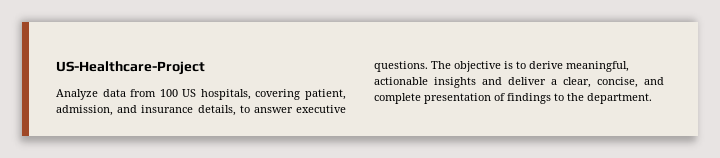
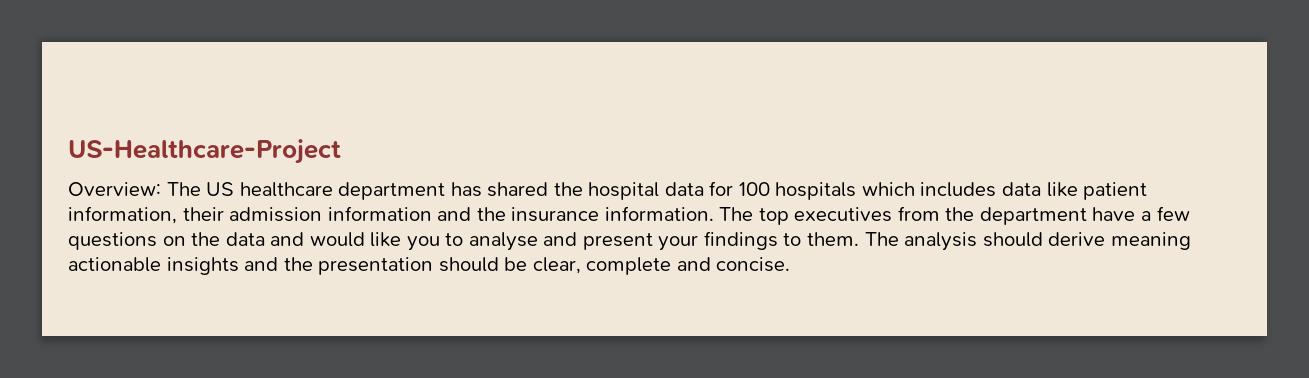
[56,89,346,100] [56,105,346,116] [374,61,629,72] [374,77,664,88] [374,93,652,104] Analyze data from 100 US hospitals, covering patient, admission, and insurance details, to answer executive questions. The objective is to derive meaningful, actionable insights and deliver a clear, concise, and complete presentation of findings to the department. -> [68,181,1148,200] [68,206,1190,225] [68,231,1191,251] [68,257,791,275] Overview: The US healthcare department has shared the hospital data for 100 hospitals which includes data like patient information, their admission information and the insurance information. The top executives from the department have a few questions on the data and would like you to analyse and present your findings to them. The analysis should derive meaning actionable insights and the presentation should be clear, complete and concise.

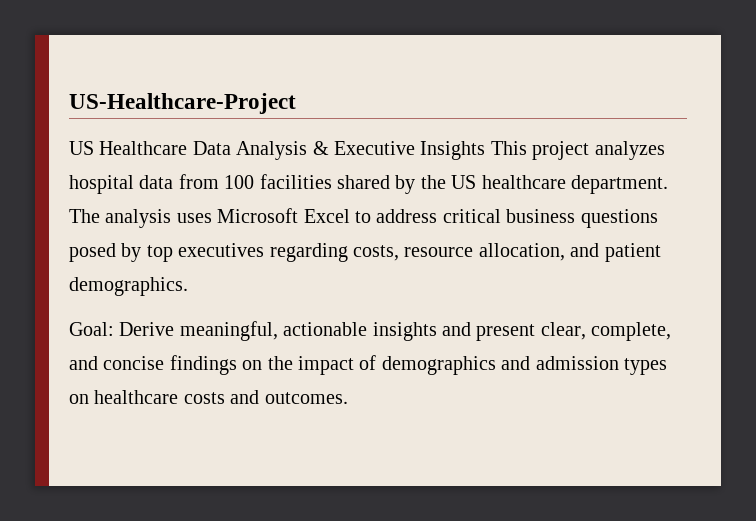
[68,181,1148,200] [68,206,1190,225] [68,231,1191,251] [68,257,791,275] Overview: The US healthcare department has shared the hospital data for 100 hospitals which includes data like patient information, their admission information and the insurance information. The top executives from the department have a few questions on the data and would like you to analyse and present your findings to them. The analysis should derive meaning actionable insights and the presentation should be clear, complete and concise. -> [69,141,665,160] [69,174,668,194] [69,208,658,228] [69,243,661,262] [69,277,188,296] [69,321,672,341] [69,355,667,375] [69,390,348,404] US Healthcare Data Analysis & Executive Insights This project analyzes hospital data from 100 facilities shared by the US healthcare department. The analysis uses Microsoft Excel to address critical business questions posed by top executives regarding costs, resource allocation, and patient demographics. // Goal: Derive meaningful, actionable insights and present clear, complete, and concise findings on the impact of demographics and admission types on healthcare costs and outcomes.

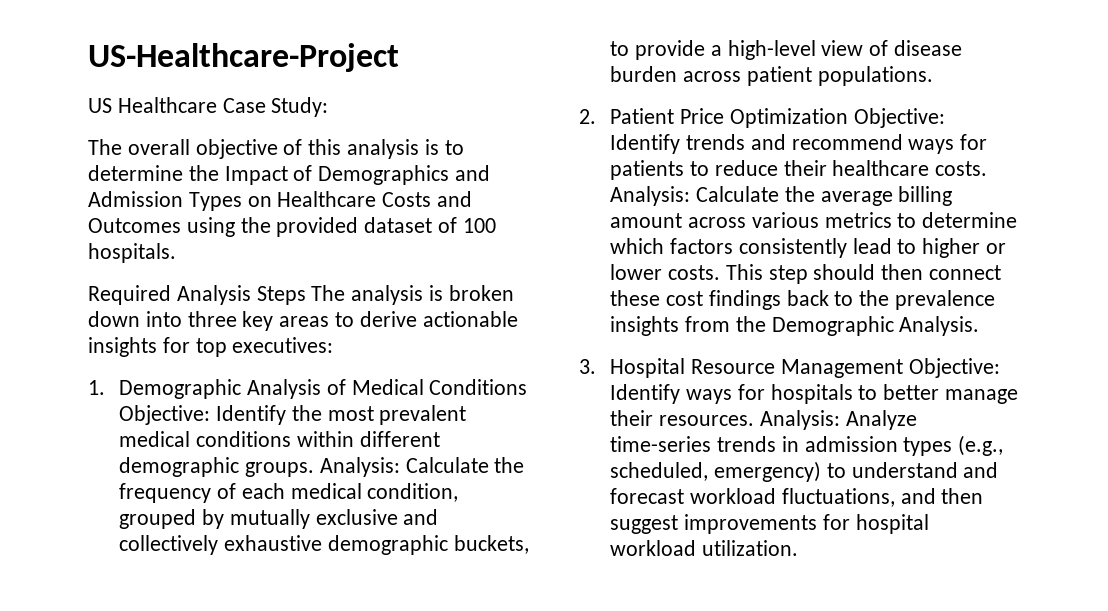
[192,141,665,160] [69,174,668,194] [69,208,658,228] [69,243,661,262] [69,277,188,296] [69,321,672,341] [69,355,667,375] [69,390,348,404] Data Analysis & Executive Insights This project analyzes hospital data from 100 facilities shared by the US healthcare department. The analysis uses Microsoft Excel to address critical business questions posed by top executives regarding costs, resource allocation, and patient demographics. // Goal: Derive meaningful, actionable insights and present clear, complete, and concise findings on the impact of demographics and admission types on healthcare costs and outcomes. -> [222,97,329,117] [88,139,464,159] [88,165,491,185] [88,191,473,211] [88,217,496,237] [88,243,176,263] [88,285,514,305] [88,311,518,331] [88,337,334,357] [88,379,528,399] [119,405,467,425] [119,431,440,447] [119,457,525,477] [119,483,459,503] [119,509,439,529] [119,535,529,555] [610,40,962,60] [610,66,933,86] [579,108,945,128] [610,134,988,154] [610,160,988,180] [610,186,953,206] [610,212,1018,228] [610,238,1006,258] [610,264,1001,284] [610,290,995,310] [610,316,980,336] [579,358,1000,378] [610,384,1018,404] [610,410,917,430] [610,435,1004,456] [610,461,999,482] [610,488,984,507] [610,514,929,534] [610,540,798,556] Case Study: // The overall objective of this analysis is to determine the Impact of Demographics and Admission Types on Healthcare Costs and Outcomes using the provided dataset of 100 hospitals. // Required Analysis Steps The analysis is broken down into three key areas to derive actionable insights for top executives: // 1. Demographic Analysis of Medical Conditions Objective: Identify the most prevalent medical conditions within different demographic groups. Analysis: Calculate the frequency of each medical condition, grouped by mutually exclusive and collectively exhaustive demographic buckets, to provide a high-level view of disease burden across patient populations. // 2. Patient Price Optimization Objective: Identify trends and recommend ways for patients to reduce their healthcare costs. Analysis: Calculate the average billing amount across various metrics to determine which factors consistently lead to higher or lower costs. This step should then connect these cost findings back to the prevalence insights from the Demographic Analysis. // 3. Hospital Resource Management Objective: Identify ways for hospitals to better manage their resources. Analysis: Analyze time-series trends in admission types (e.g., scheduled, emergency) to understand and forecast workload fluctuations, and then suggest improvements for hospital workload utilization.

